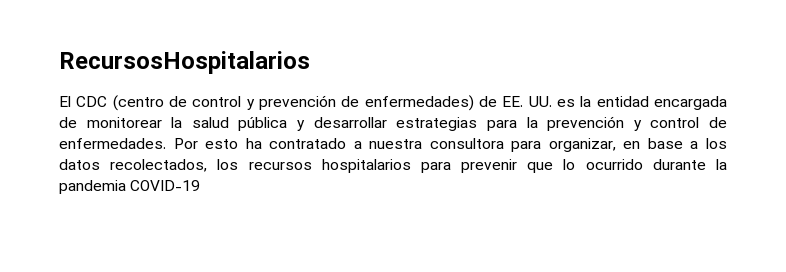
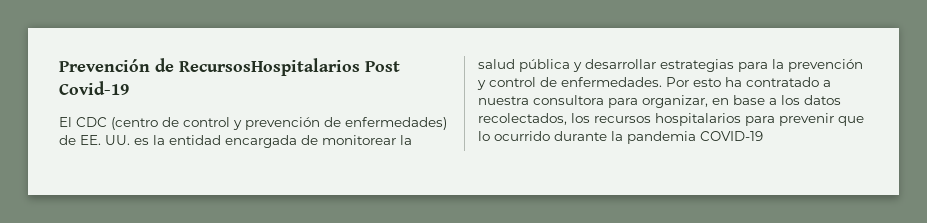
(59, 62) none -> [59,58,174,72] Prevención de
(310, 62) none -> [365,61,400,72] [59,81,129,95] Post Covid-19

